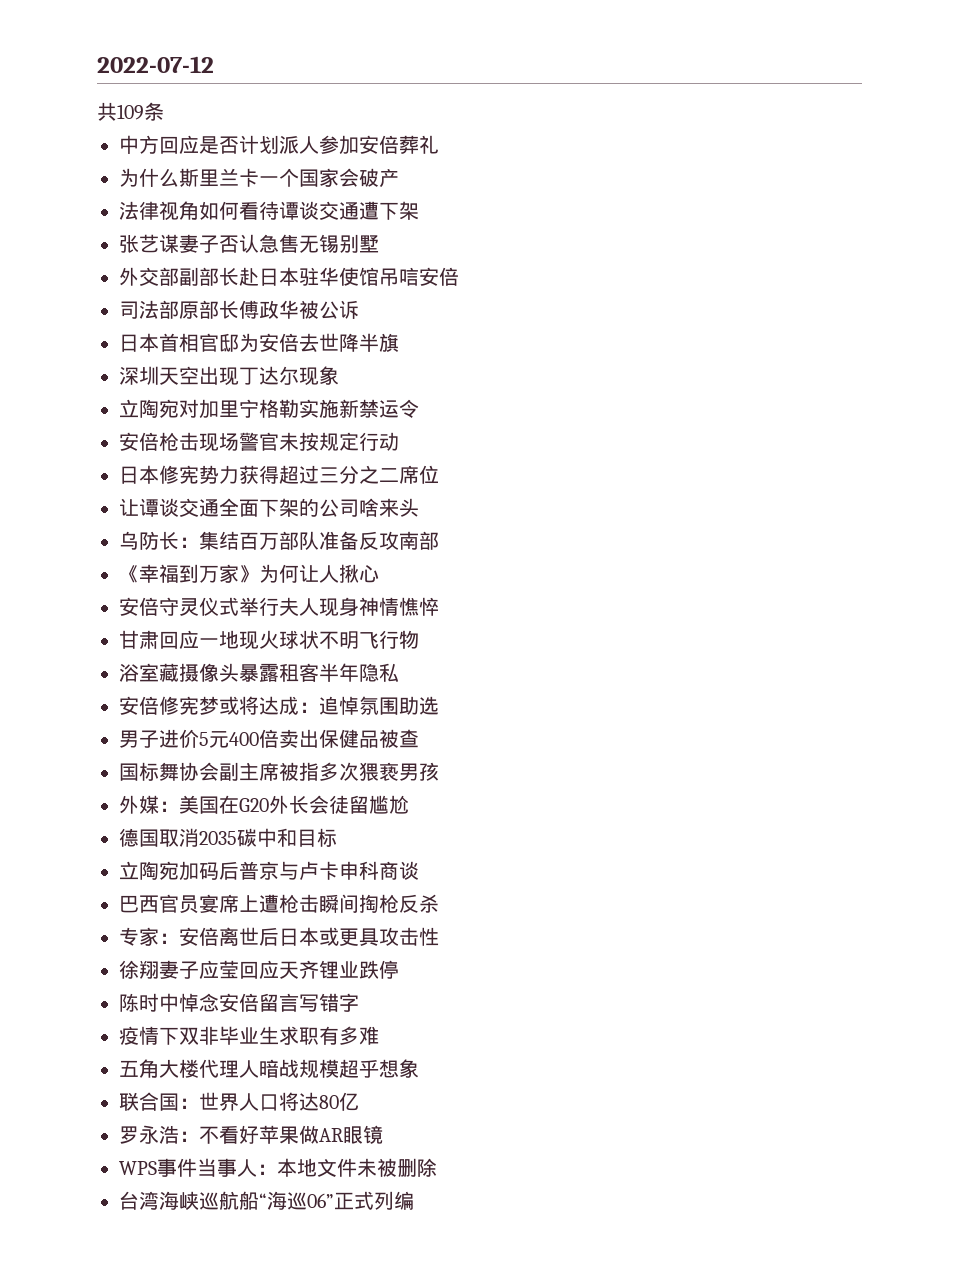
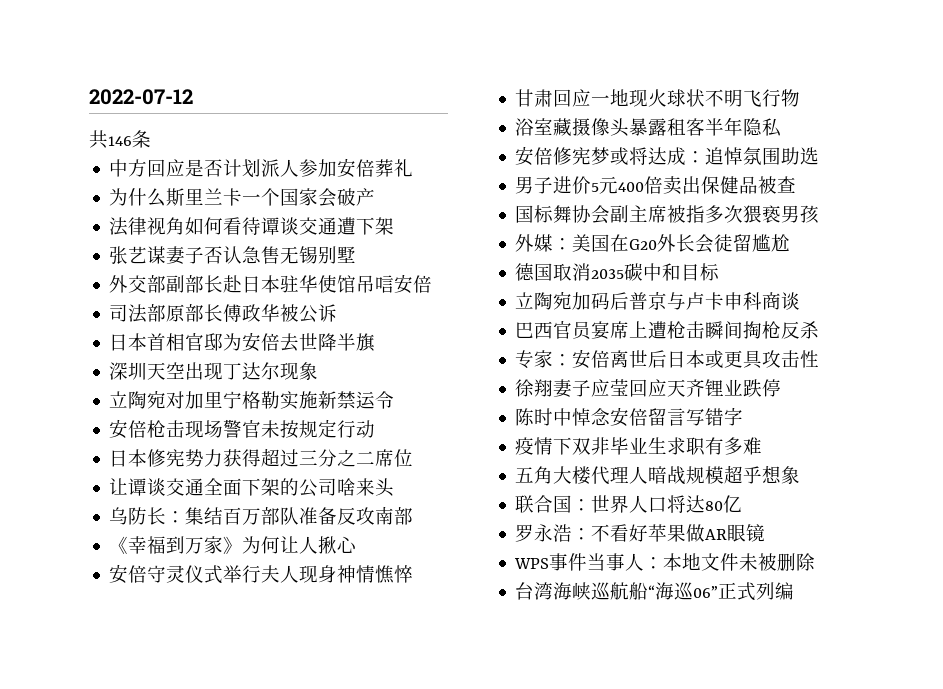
[117,104,144,120] 109 -> [108,136,132,146] 146

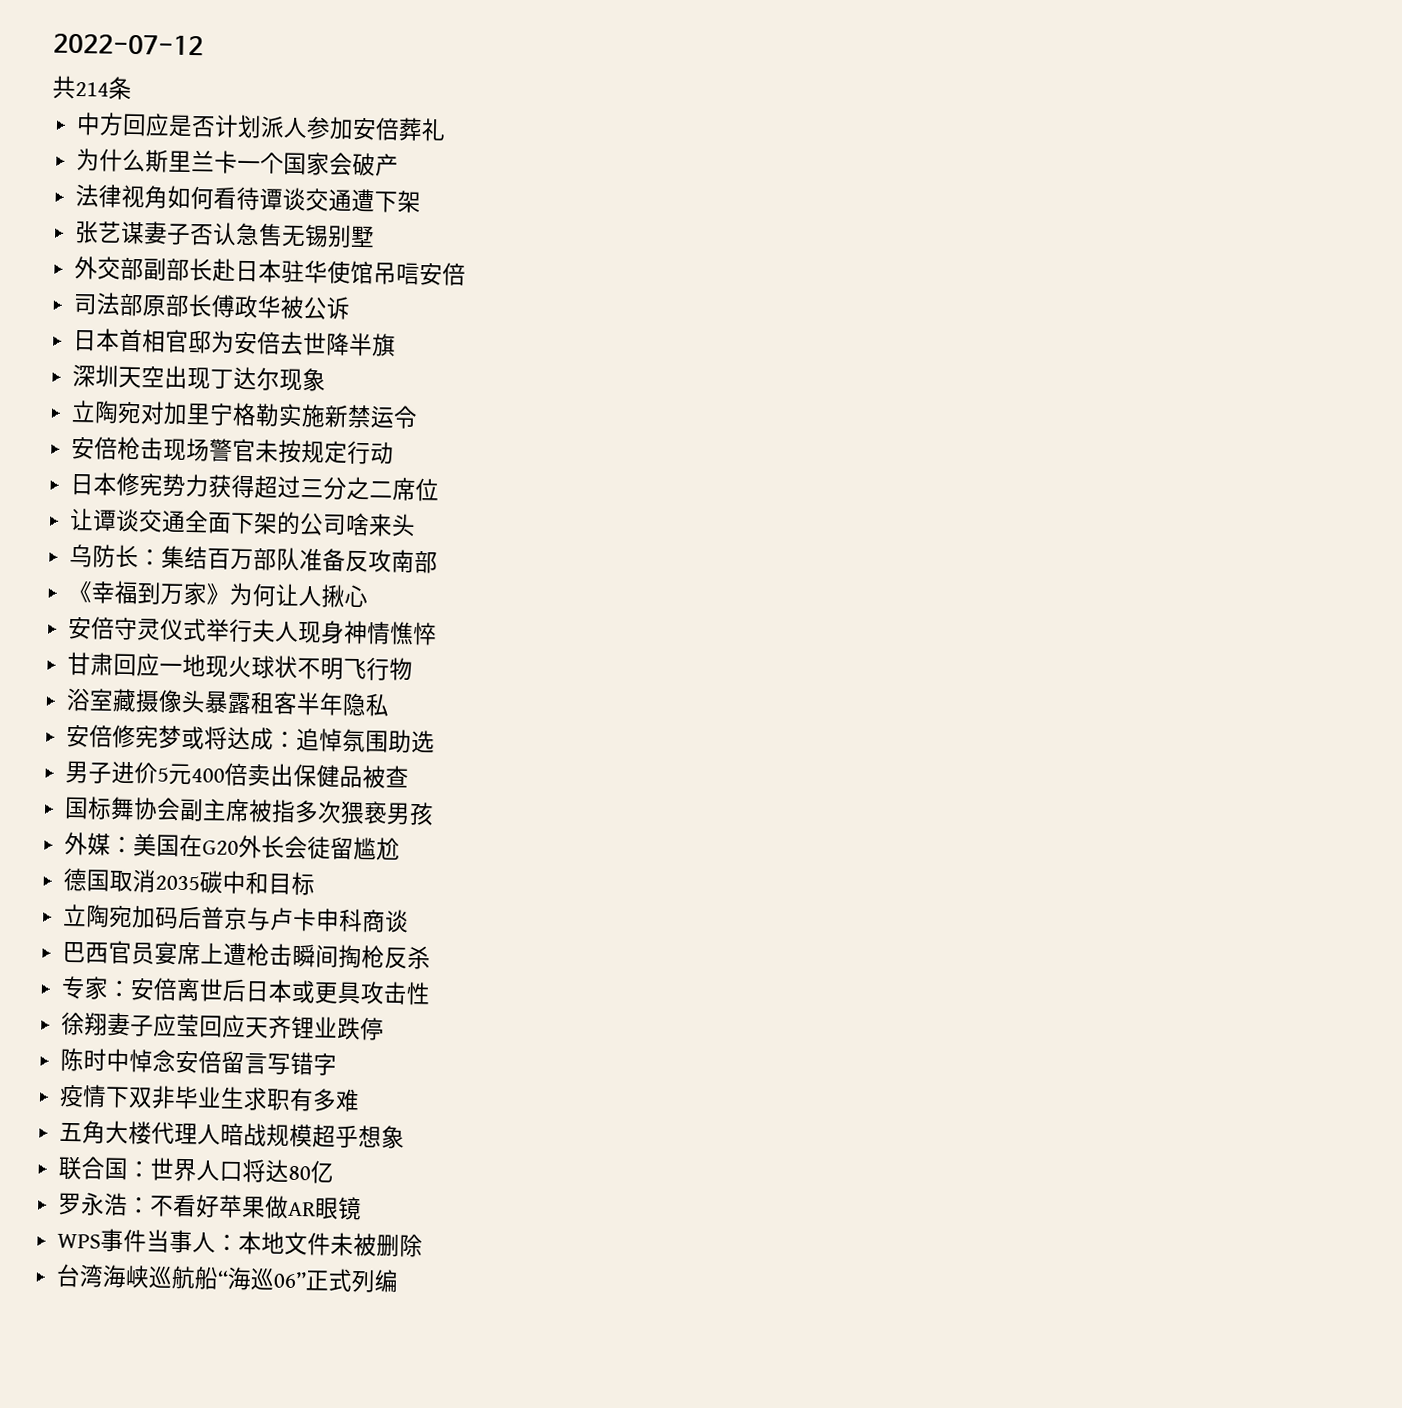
[108,136,132,146] 146 -> [75,81,109,97] 214

